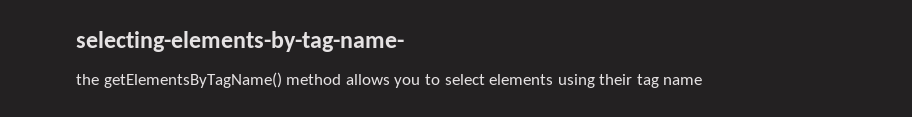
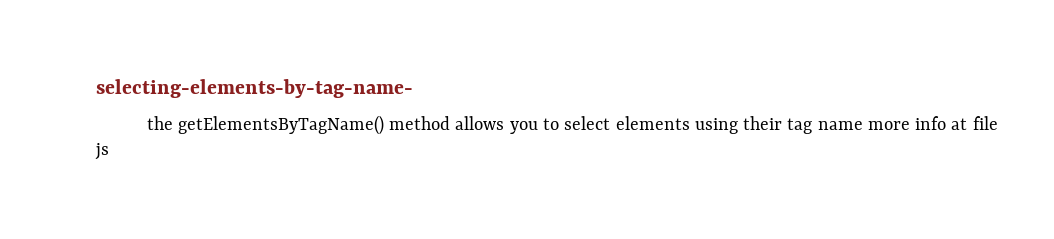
(703, 81) none -> [867,116,998,130] [95,143,109,160] more info at file js

